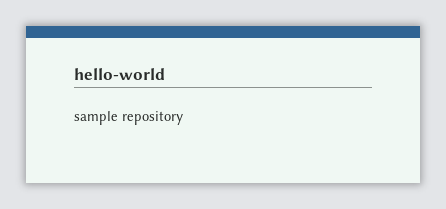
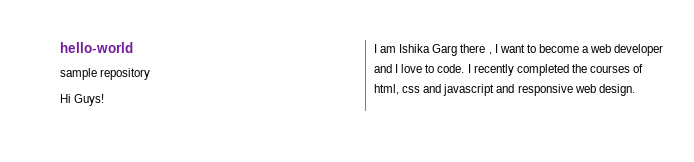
(183, 118) none -> [60,94,105,106] [374,44,664,56] [374,64,644,76] [374,84,635,96] // Hi Guys! // I am Ishika Garg there , I want to become a web developer and I love to code. I recently completed the courses of html, css and javascript and responsive web design.

